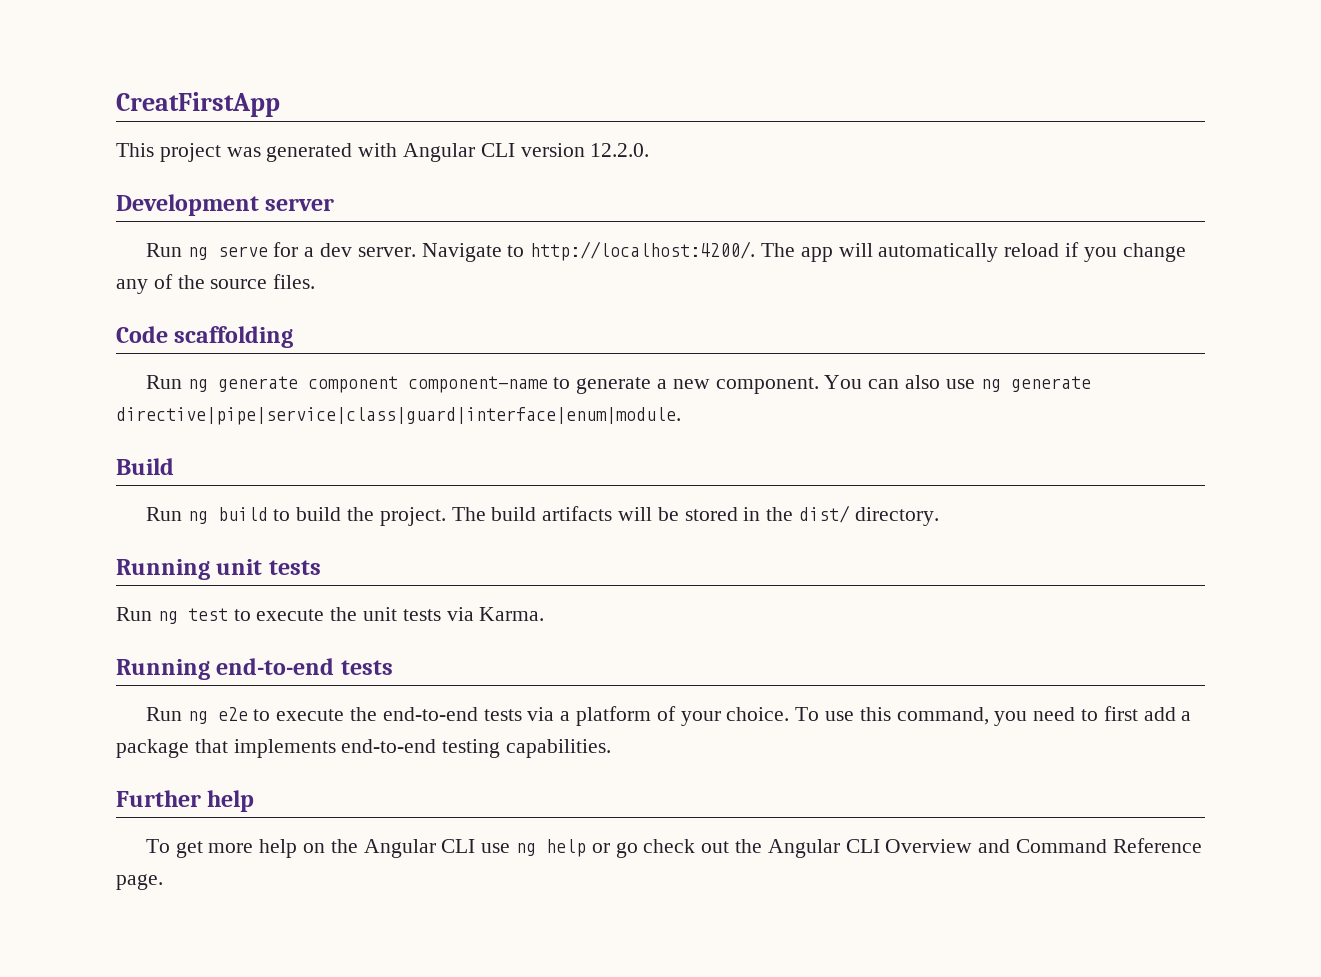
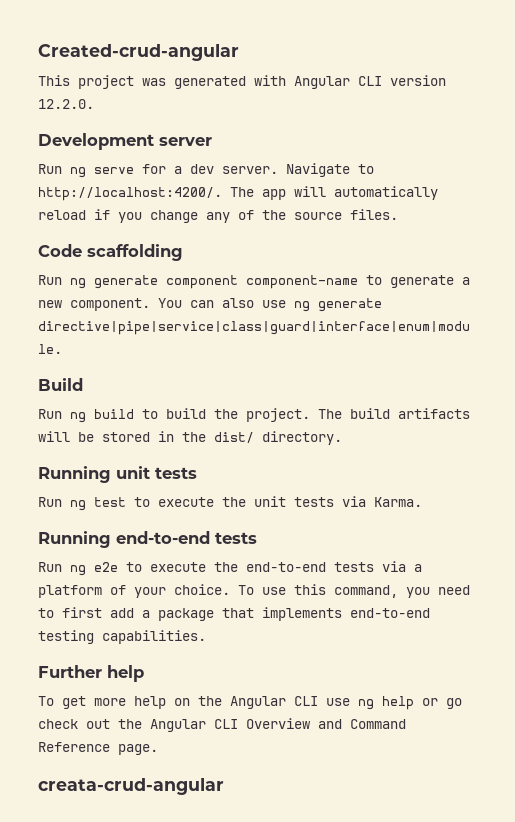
[116,92,280,117] CreatFirstApp -> [38,44,239,61] Created-crud-angular
(163, 882) none -> [38,778,224,795] // creata-crud-angular

